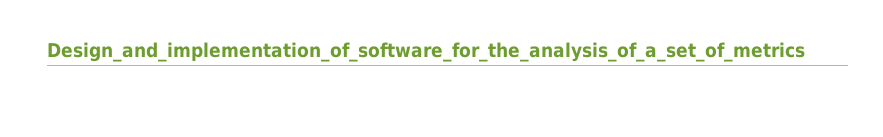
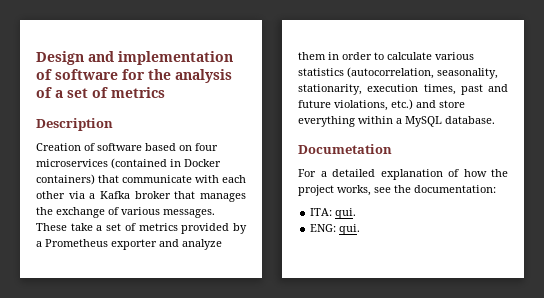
[47,42,805,62] Design_and_implementation_of_software_for_the_analysis_of_a_set_of_metrics -> [36,51,233,65] [36,69,232,83] [36,87,165,98] [36,118,113,131] [36,143,218,151] [36,158,221,169] [36,174,246,185] [36,191,246,202] [36,207,215,218] [36,223,247,234] [36,239,222,250] [298,52,474,60] [298,67,498,79] [298,84,508,95] [298,99,465,111] [298,116,495,127] [298,144,392,154] [298,169,508,180] [298,185,496,196] [310,208,357,219] [310,224,361,235] Design and implementation of software for the analysis of a set of metrics // Description // Creation of software based on four microservices (contained in Docker containers) that communicate with each other via a Kafka broker that manages the exchange of various messages. These take a set of metrics provided by a Prometheus exporter and analyze them in order to calculate various statistics (autocorrelation, seasonality, stationarity, execution times, past and future violations, etc.) and store everything within a MySQL database. // Documetation // For a detailed explanation of how the project works, see the documentation: // ITA: qui. // ENG: qui.

